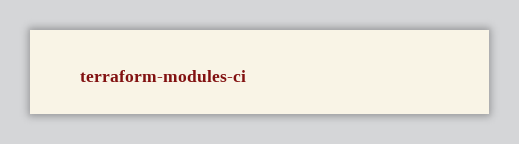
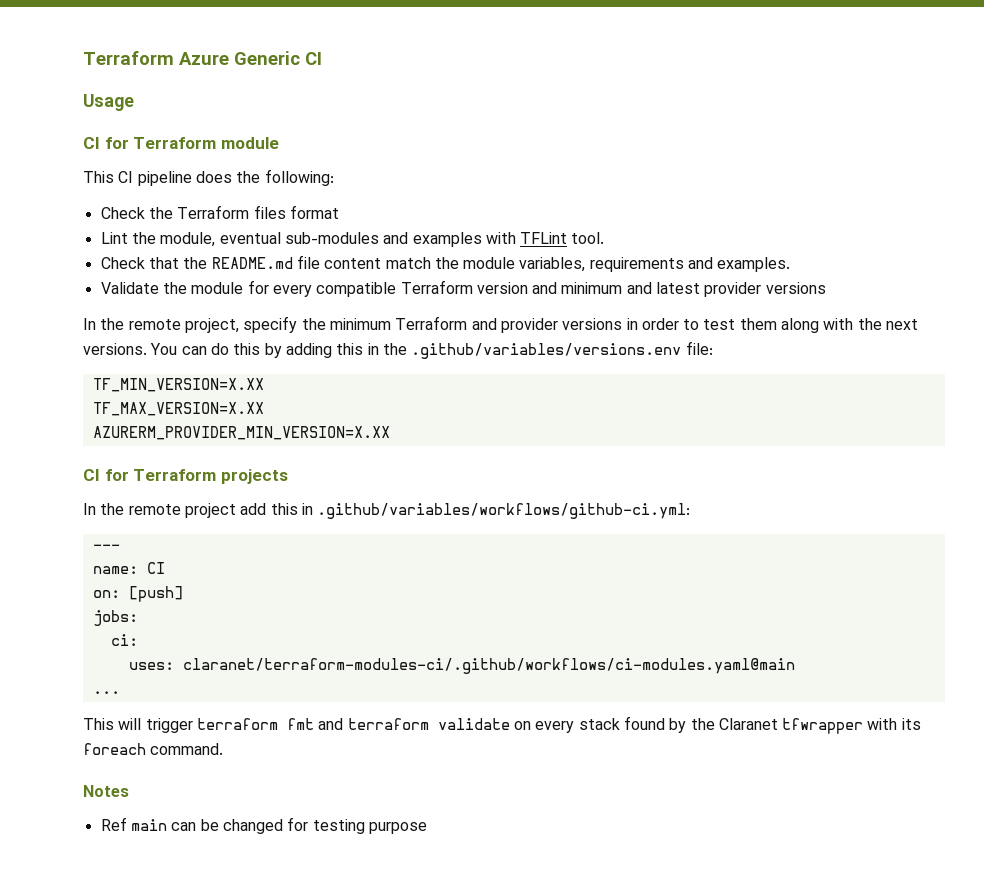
[80,70,246,82] terraform-modules-ci -> [83,51,322,65] [83,94,134,111] [83,137,279,149] [83,169,334,186] [100,205,339,219] [100,232,605,247] [100,255,791,272] [100,280,826,297] [83,316,919,333] [83,341,713,359] [92,378,264,392] [92,402,264,416] [92,426,390,440] [83,469,288,484] [83,503,691,519] [92,544,120,550] [92,562,165,574] [92,586,183,602] [92,610,138,626] [110,634,138,646] [128,658,795,674] [92,691,120,694] [83,716,921,734] [83,743,224,755] [83,785,129,797] [100,817,427,834] Terraform Azure Generic CI // Usage // CI for Terraform module // This CI pipeline does the following: // Check the Terraform files format // Lint the module, eventual sub-modules and examples with TFLint tool. // Check that the README.md file content match the module variables, requirements and examples. // Validate the module for every compatible Terraform version and minimum and latest provider versions // In the remote project, specify the minimum Terraform and provider versions in order to test them along with the next versions. You can do this by adding this in the .github/variables/versions.env file: // TF_MIN_VERSION=X.XX // TF_MAX_VERSION=X.XX // AZURERM_PROVIDER_MIN_VERSION=X.XX // CI for Terraform projects // In the remote project add this in .github/variables/workflows/github-ci.yml: // --- // name: CI // on: [push] // jobs: // ci: // uses: claranet/terraform-modules-ci/.github/workflows/ci-modules.yaml@main // ... // This will trigger terraform fmt and terraform validate on every stack found by the Claranet tfwrapper with its foreach command. // Notes // Ref main can be changed for testing purpose

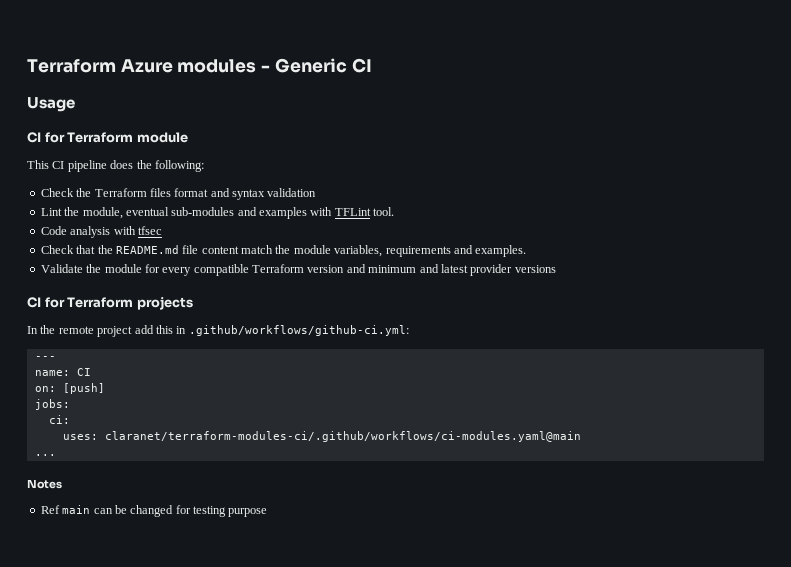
(229, 58) none -> [177,59,271,73] modules -
(339, 212) none -> [210,188,317,200] and syntax validation
(605, 238) none -> [40,226,162,238] // Code analysis with tfsec
[83,316,919,333] [83,341,713,359] [92,378,264,392] [92,402,264,416] [92,426,390,440] // In the remote project, specify the minimum Terraform and provider versions in order to test them along with the next versions. You can do this by adding this in the .github/variables/versions.env file: // TF_MIN_VERSION=X.XX // TF_MAX_VERSION=X.XX // AZURERM_PROVIDER_MIN_VERSION=X.XX -> (556, 269) none
[317,503,691,519] .github/variables/workflows/github-ci.yml: -> [188,325,409,336] .github/workflows/github-ci.yml:
[83,716,921,734] [83,743,224,755] // This will trigger terraform fmt and terraform validate on every stack found by the Claranet tfwrapper with its foreach command. -> (56, 455) none

